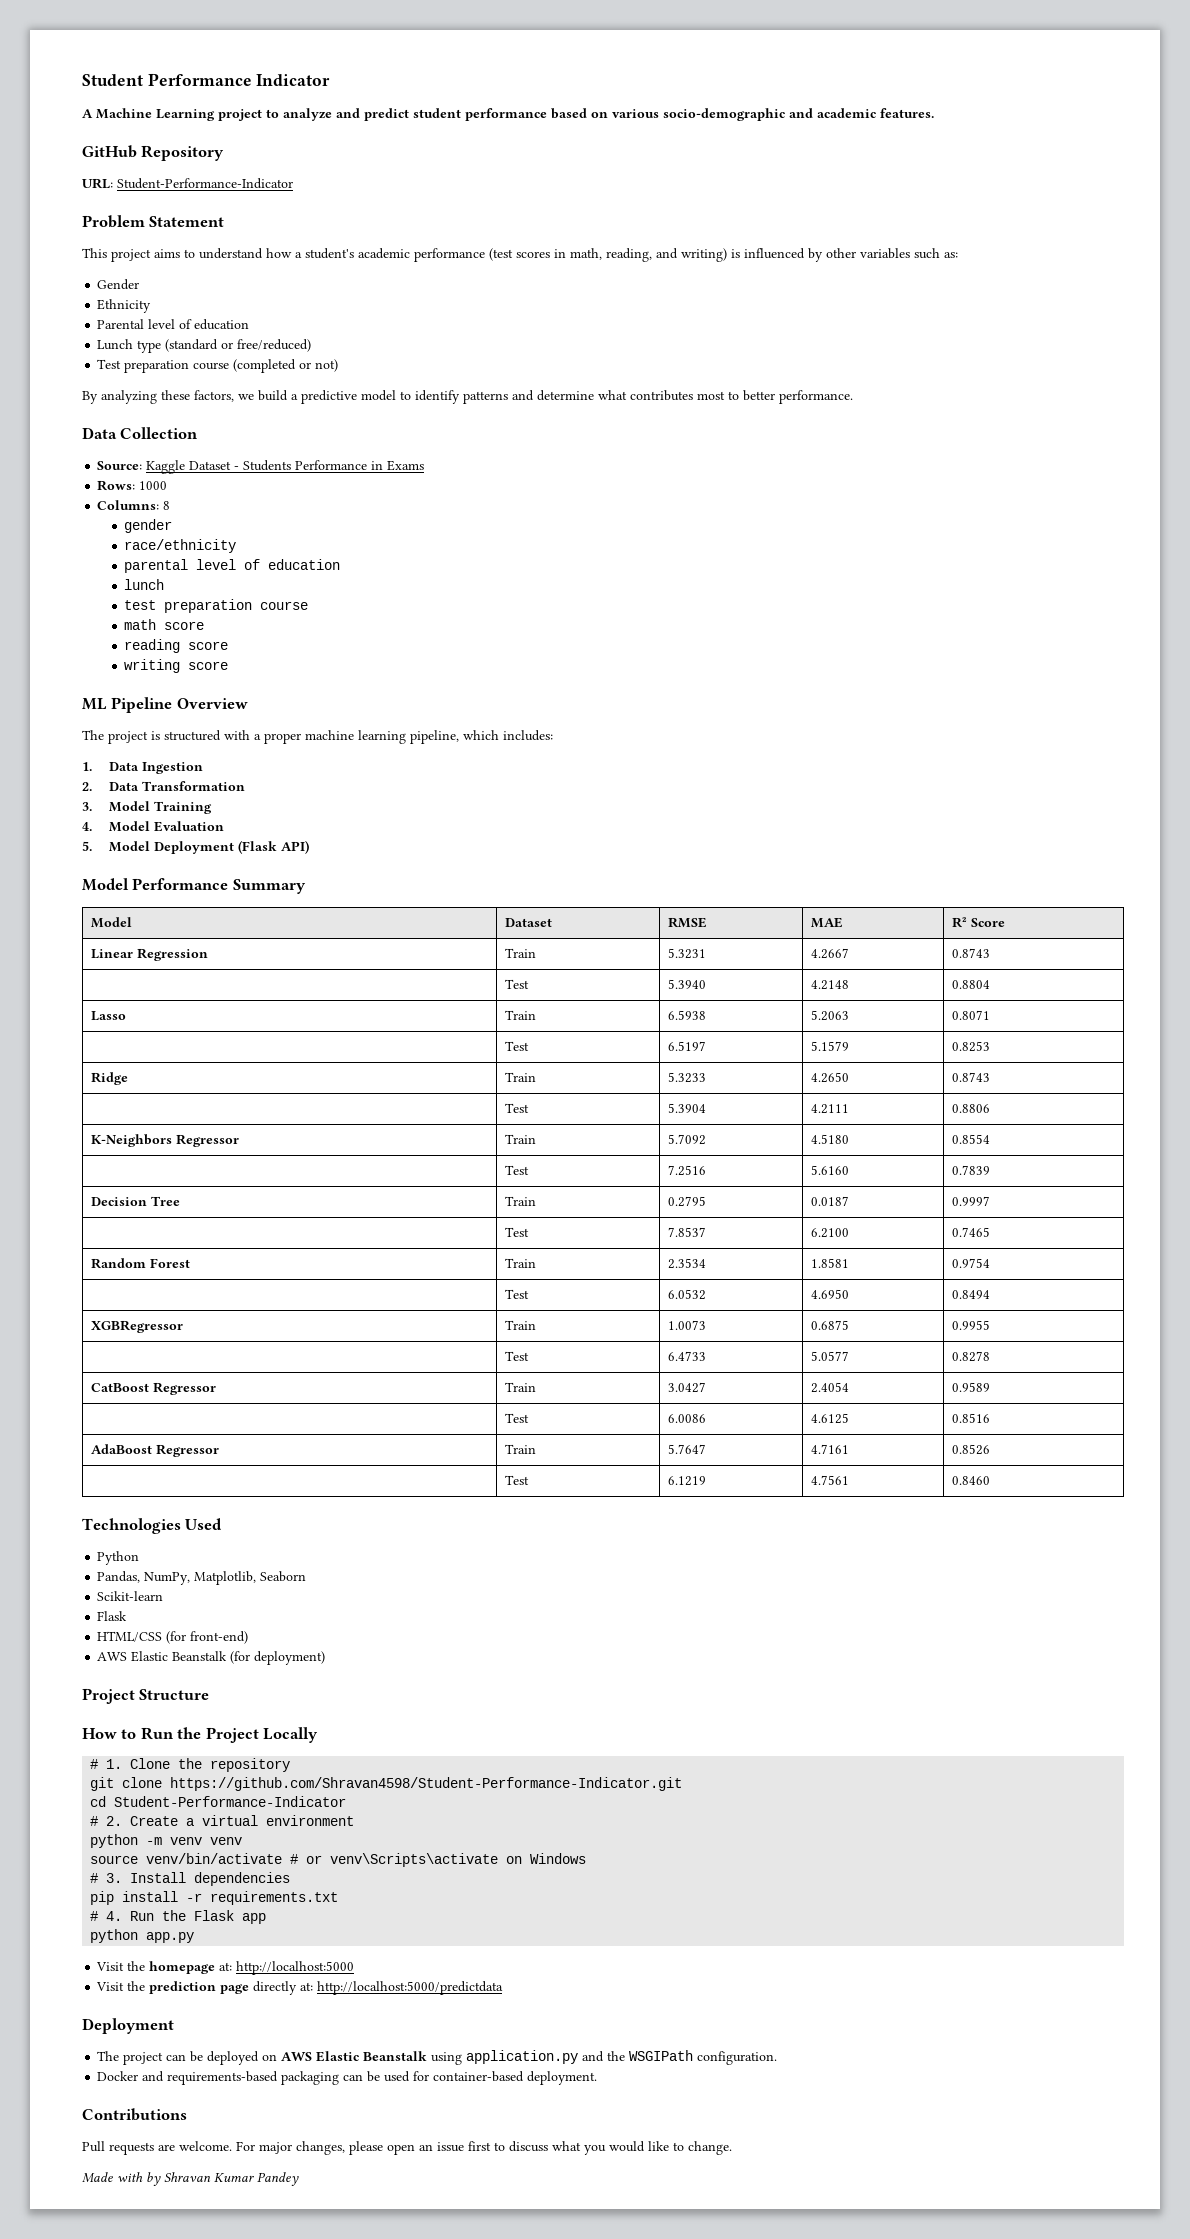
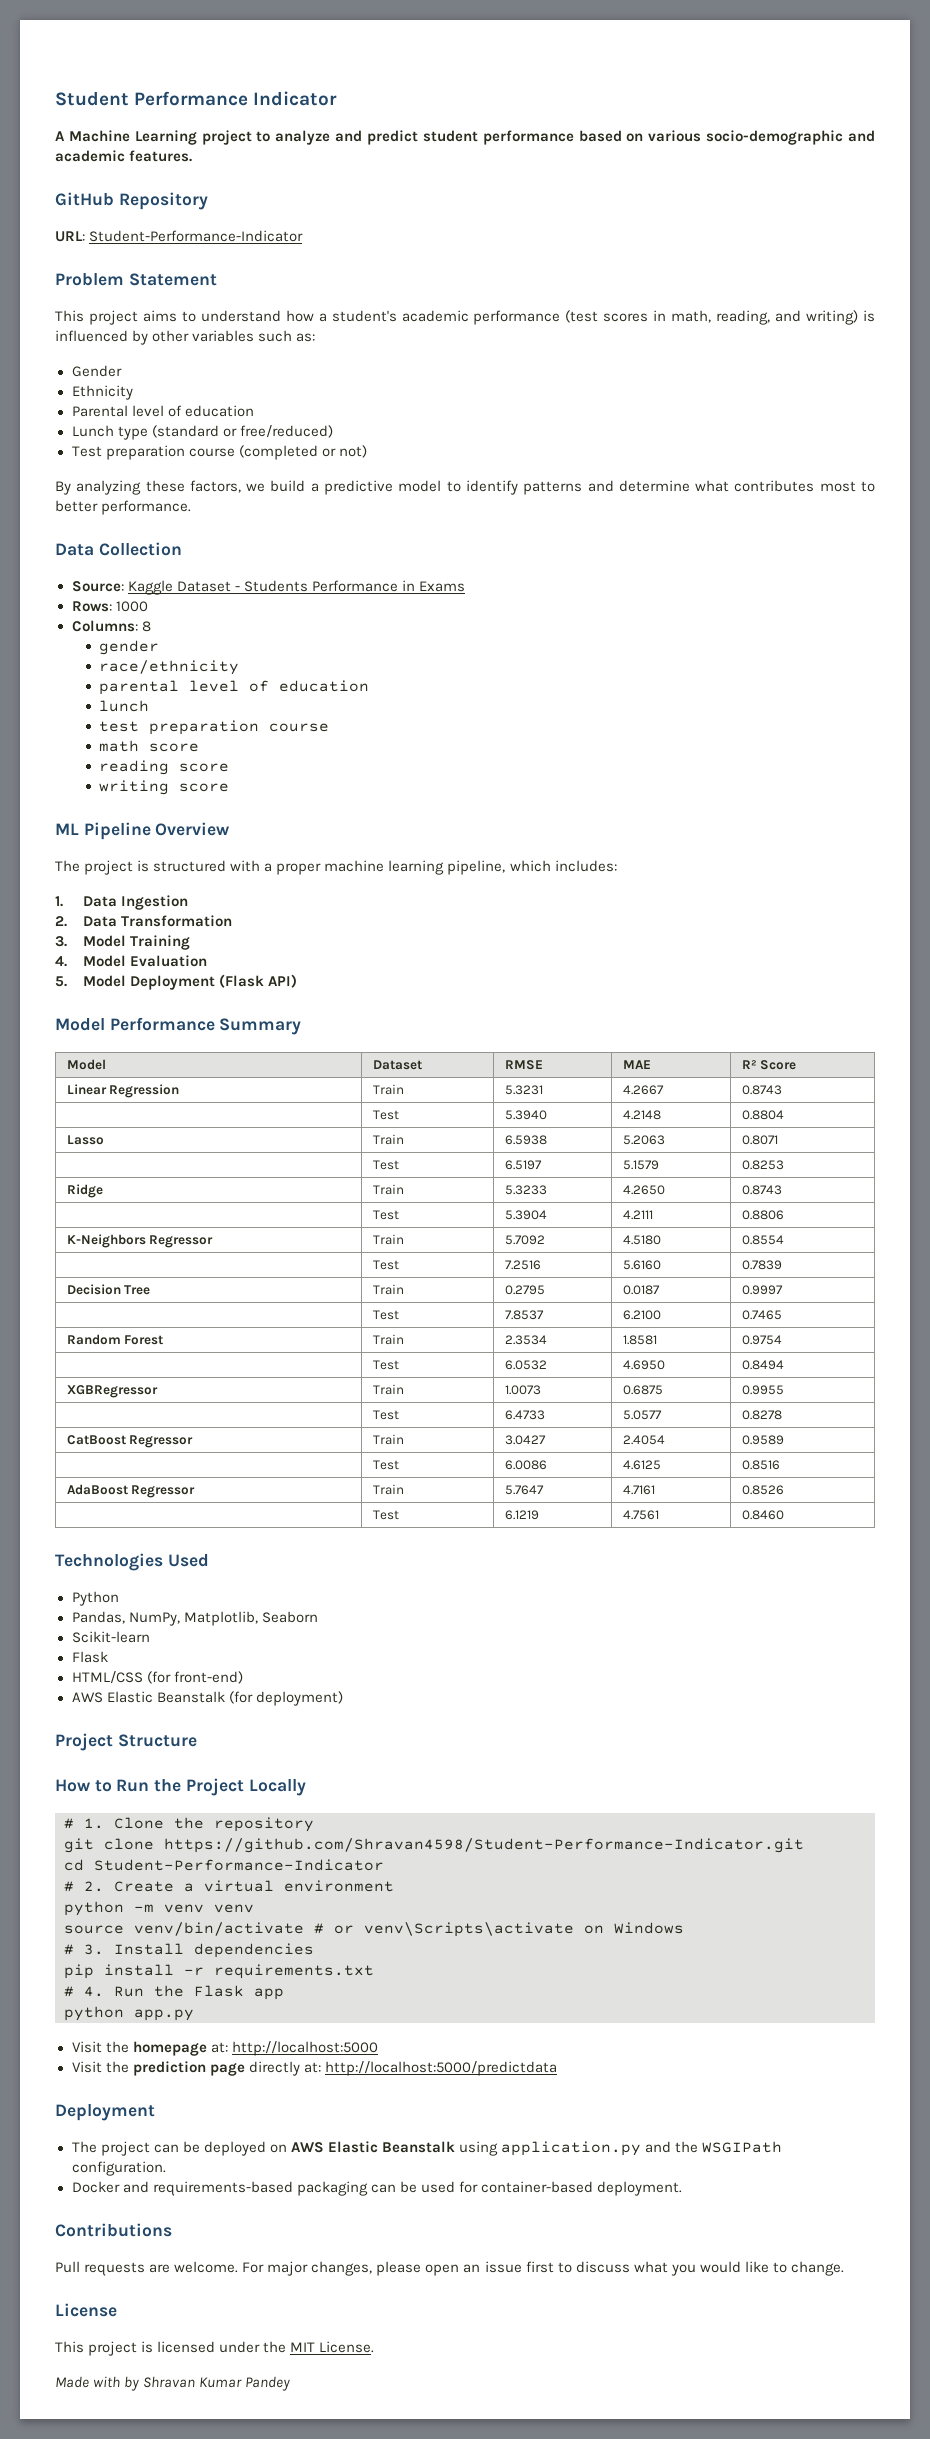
(732, 2148) none -> [55,2303,117,2317] [55,2341,375,2356] // License // This project is licensed under the MIT License.

